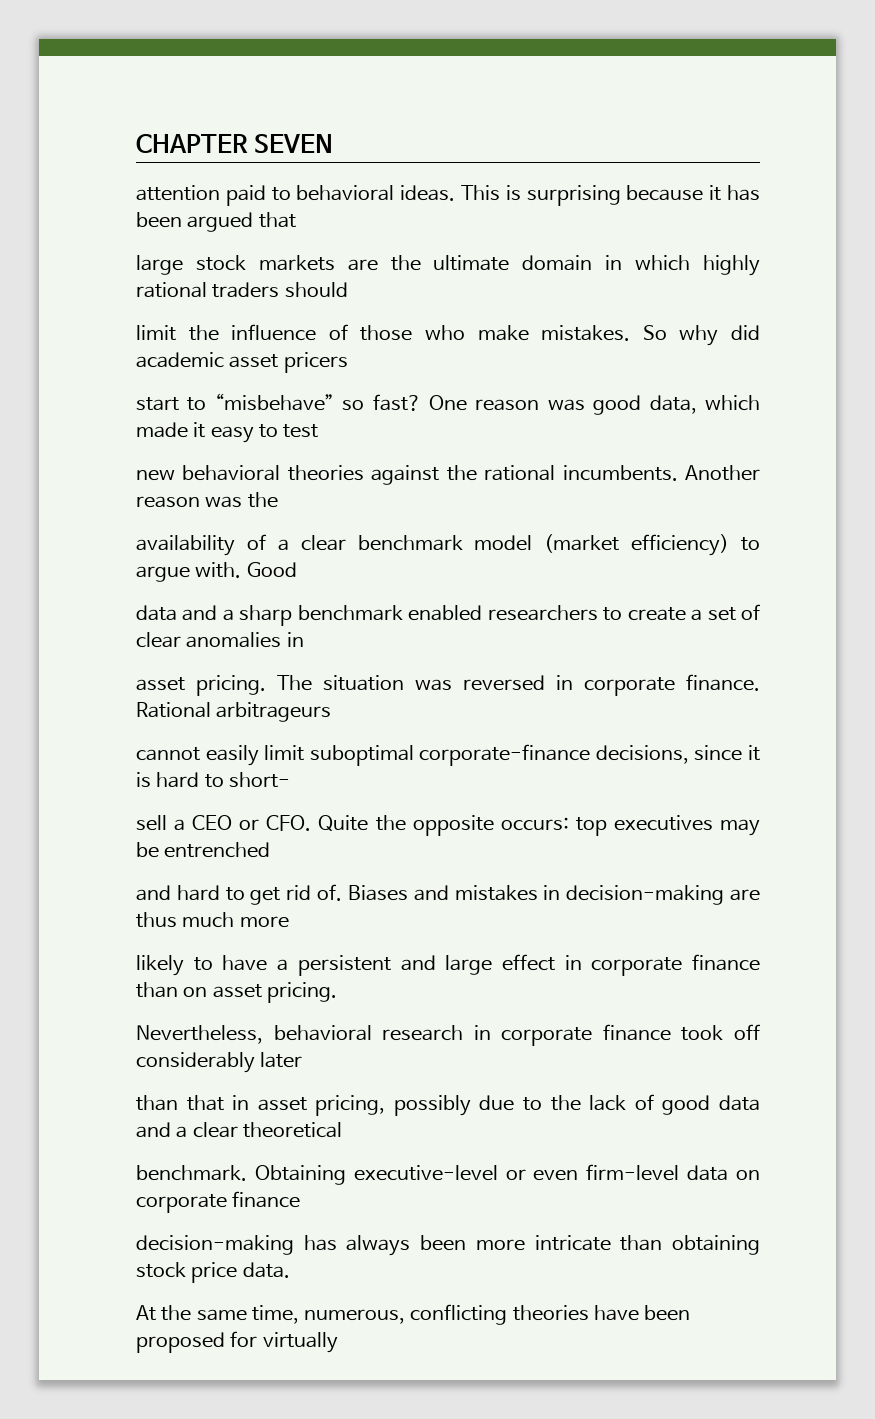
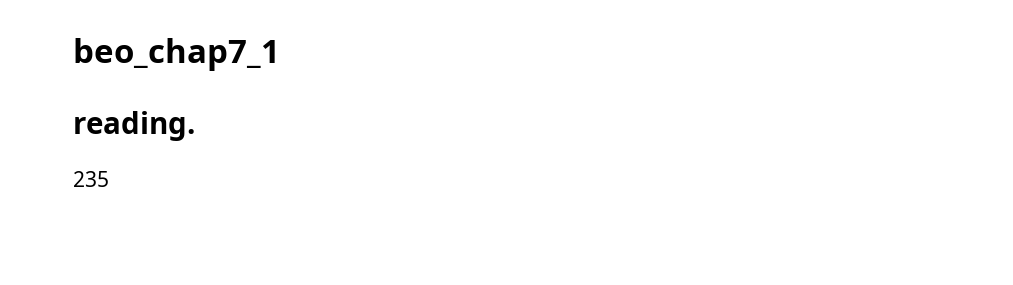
[136,134,333,153] [136,185,761,206] [136,212,296,232] [136,255,761,276] [136,282,348,298] [136,324,761,346] [136,352,348,373] [136,393,761,415] [136,422,319,443] [136,465,761,485] [136,492,278,508] [136,534,760,556] [136,562,297,582] [136,604,760,626] [136,632,304,648] [136,674,761,696] [136,702,332,722] [136,744,760,766] [136,772,290,788] [136,815,761,836] [136,842,271,858] [136,884,760,905] [136,912,289,928] [136,954,761,976] [136,982,337,1003] [136,1024,760,1046] [136,1052,303,1073] [136,1094,760,1116] [136,1122,342,1138] [136,1164,760,1185] [136,1191,301,1213] [136,1235,760,1256] [136,1262,290,1283] [136,1304,691,1325] [136,1331,338,1353] CHAPTER SEVEN // attention paid to behavioral ideas. This is surprising because it has been argued that // large stock markets are the ultimate domain in which highly rational traders should // limit the influence of those who make mistakes. So why did academic asset pricers // start to “misbehave” so fast? One reason was good data, which made it easy to test // new behavioral theories against the rational incumbents. Another reason was the // availability of a clear benchmark model (market efficiency) to argue with. Good // data and a sharp benchmark enabled researchers to create a set of clear anomalies in // asset pricing. The situation was reversed in corporate finance. Rational arbitrageurs // cannot easily limit suboptimal corporate-finance decisions, since it is hard to short- // sell a CEO or CFO. Quite the opposite occurs: top executives may be entrenched // and hard to get rid of. Biases and mistakes in decision-making are thus much more // likely to have a persistent and large effect in corporate finance than on asset pricing. // Nevertheless, behavioral research in corporate finance took off considerably later // than that in asset pricing, possibly due to the lack of good data and a clear theoretical // benchmark. Obtaining executive-level or even firm-level data on corporate finance // decision-making has always been more intricate than obtaining stock price data. // At the same time, numerous, conflicting theories have been proposed for virtually -> [73,38,280,71] [73,111,195,141] [73,171,109,187] beo_chap7_1 // reading. // 235

